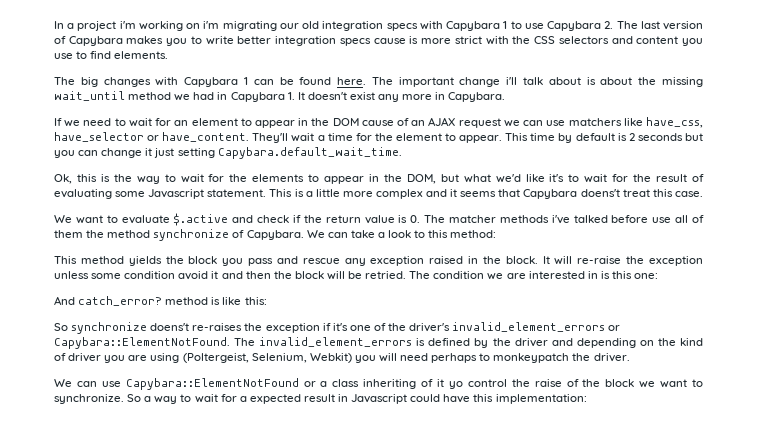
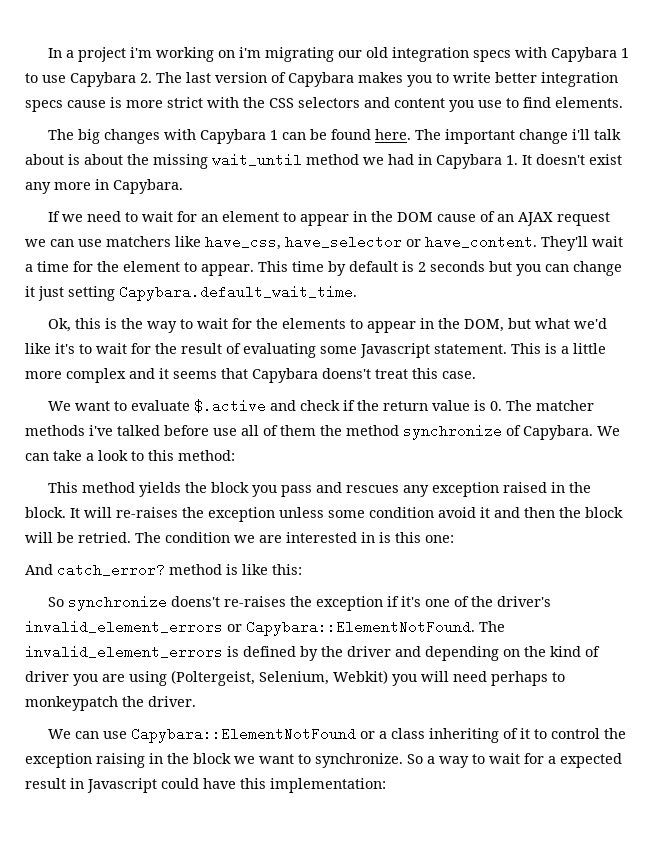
[302,258,340,264] rescue -> [345,485,399,493] rescues
[577,256,622,264] re-raise -> [116,507,178,518] re-raises
[448,381,463,389] yo -> [533,729,547,739] to
[534,379,579,387] raise of -> [25,753,163,768] exception raising in

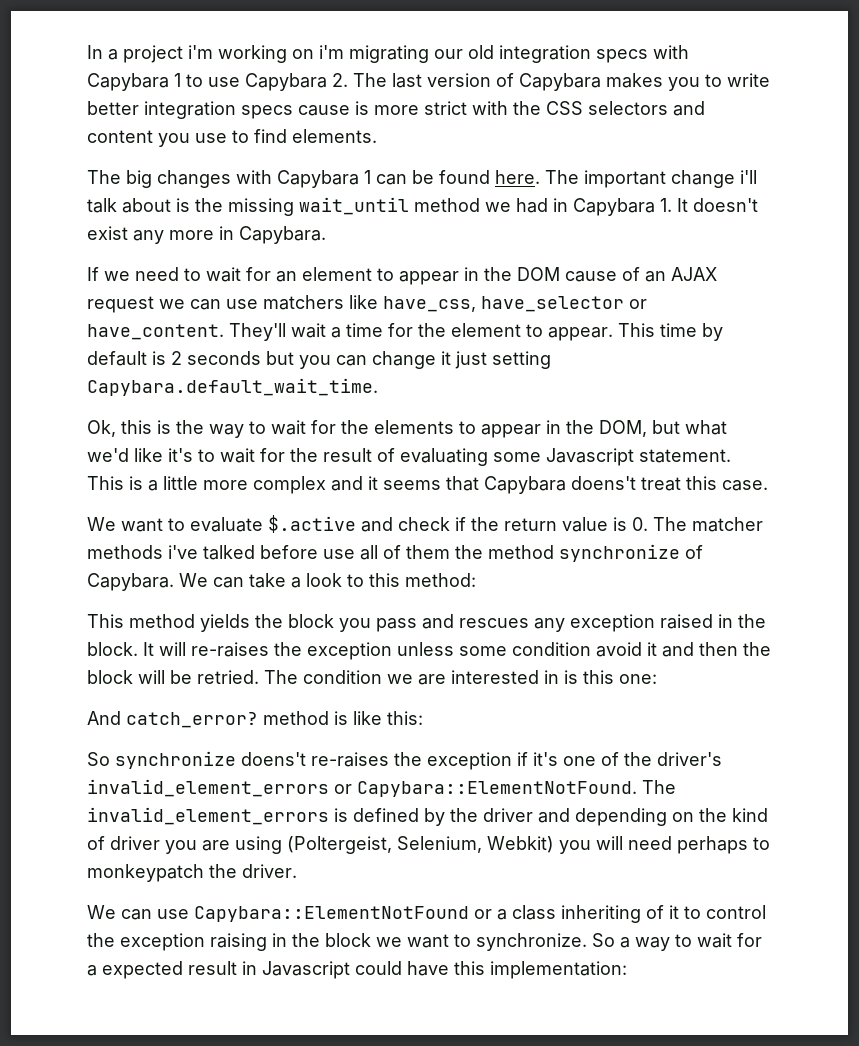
[84,154,123,165] about -> (190, 205) none

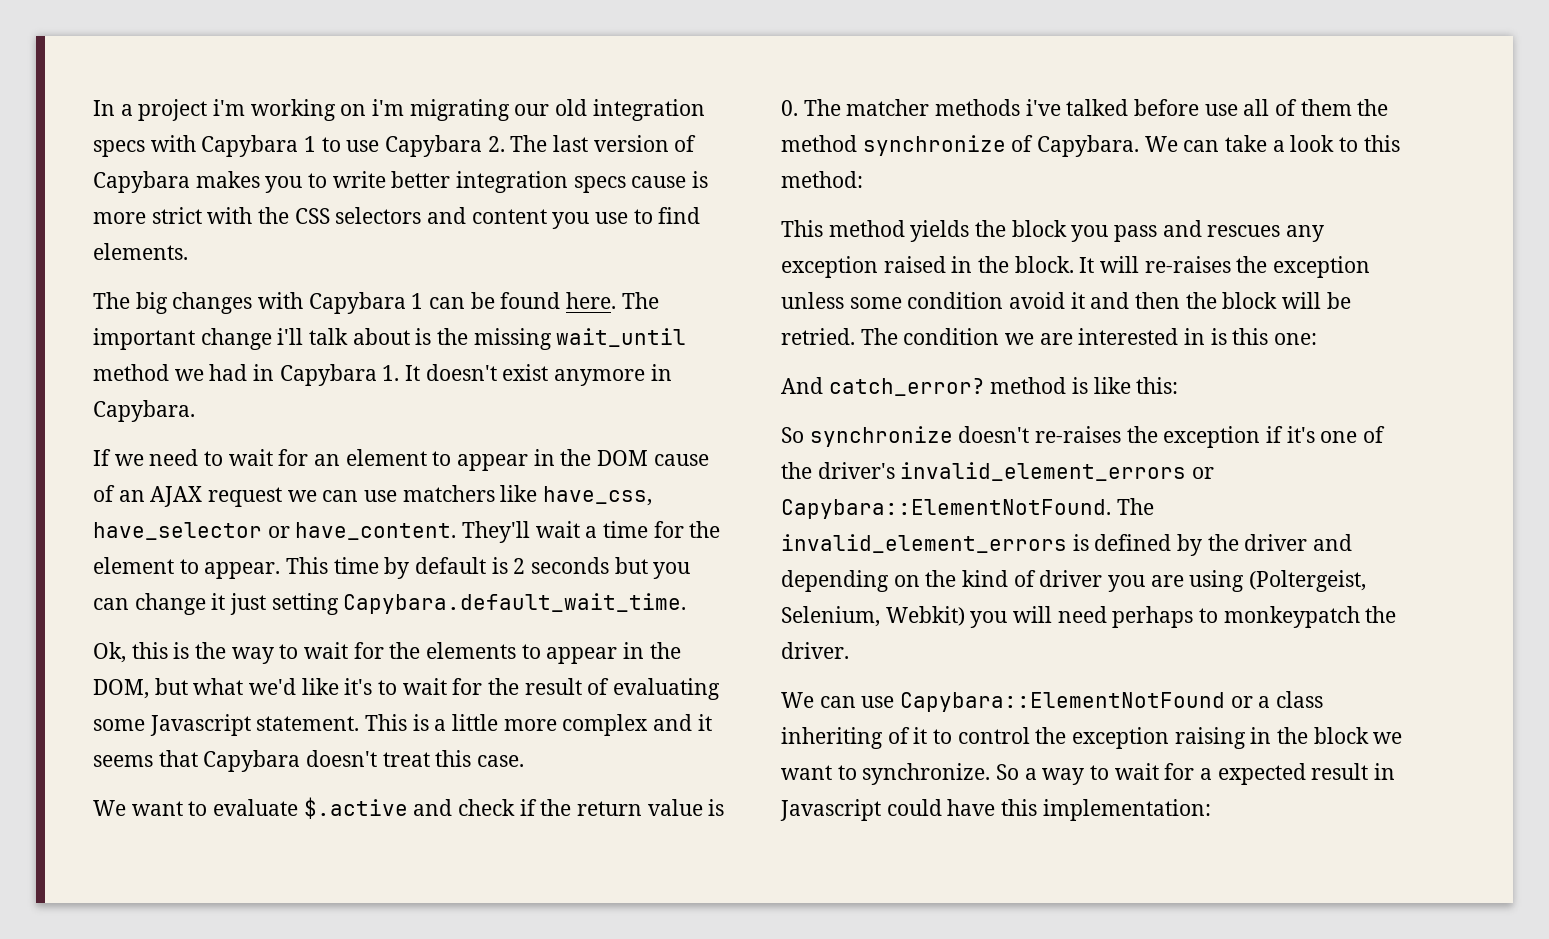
[133,230,214,244] any more -> [554,369,646,386] anymore
[571,476,636,490] doens't -> [306,750,378,767] doesn't
[241,752,306,766] doens't -> [958,426,1030,443] doesn't

